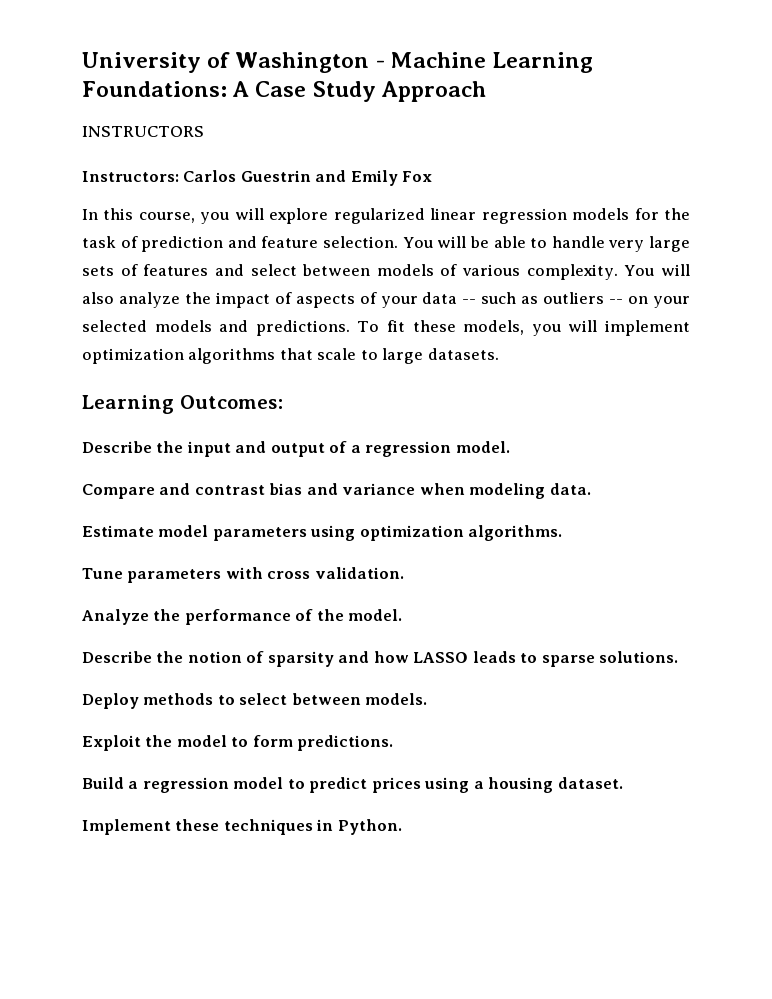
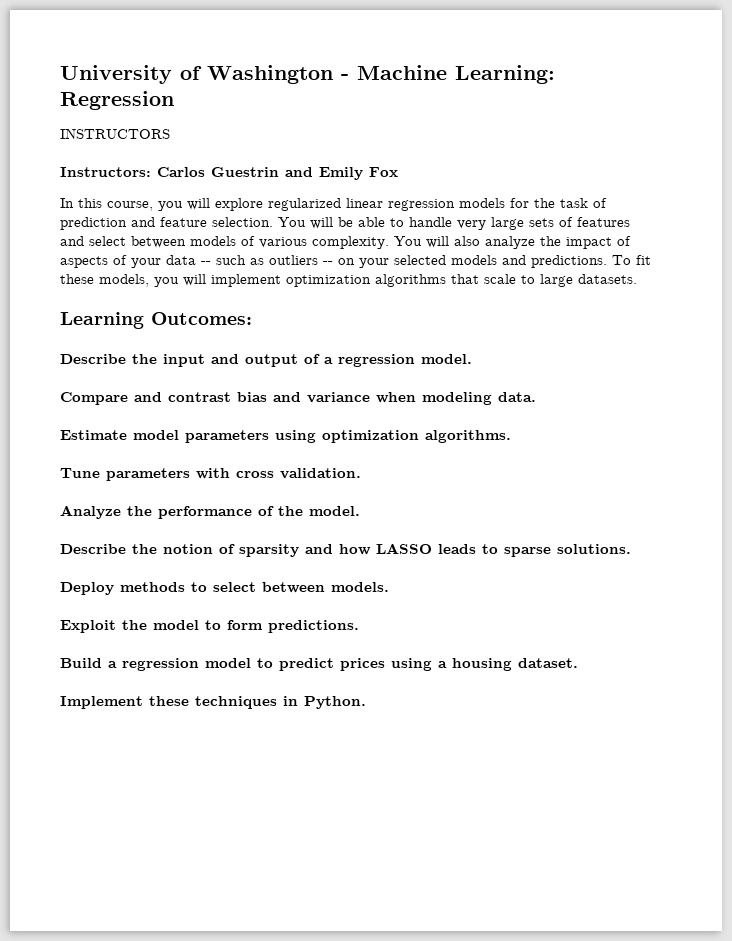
[492,52,594,73] [82,81,486,102] Learning Foundations: A Case Study Approach -> [455,65,555,84] [60,91,174,110] Learning: Regression

